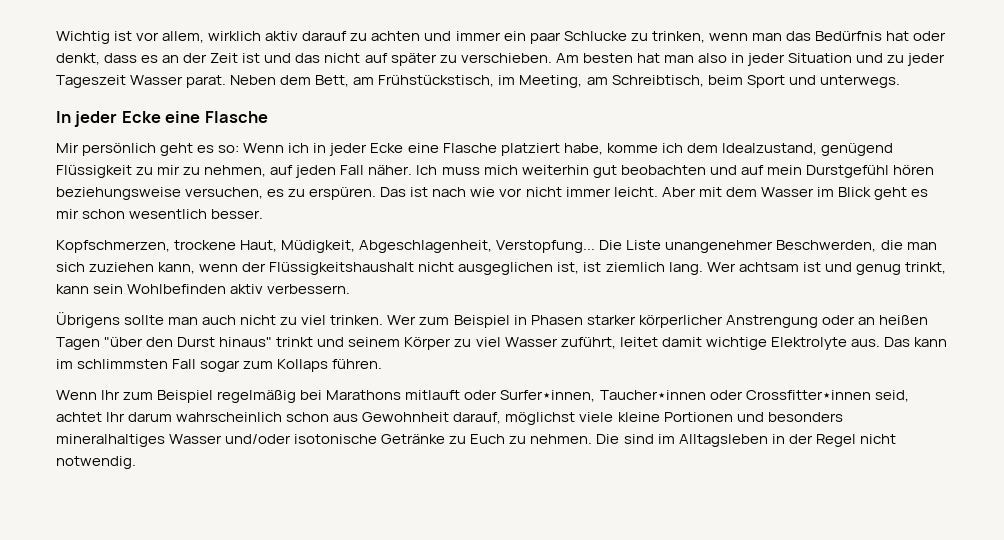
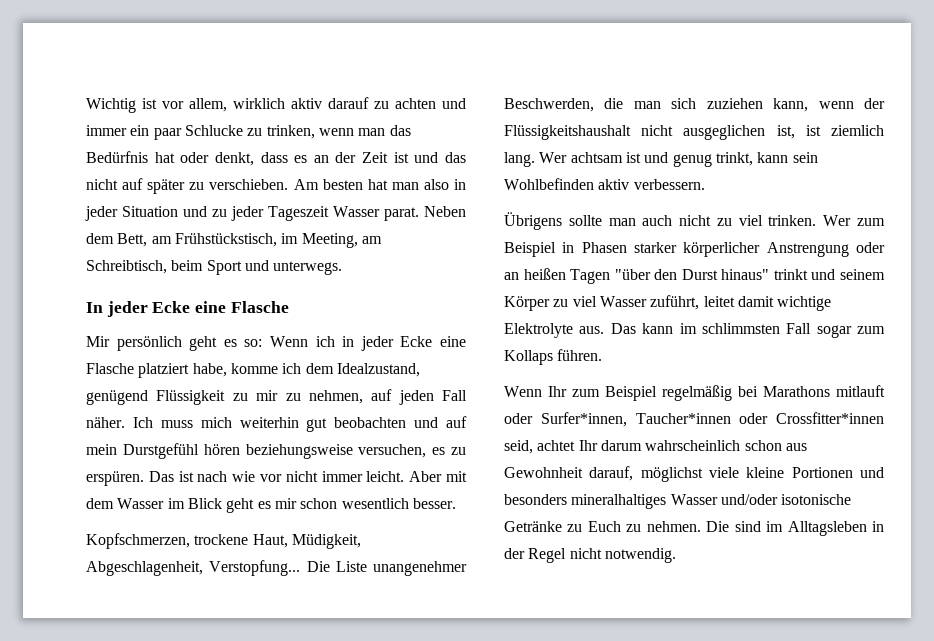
[500,390,871,402] Surfer⋆innen, Taucher⋆innen oder Crossfitter⋆innen -> [540,412,884,427] Surfer*innen, Taucher*innen oder Crossfitter*innen

